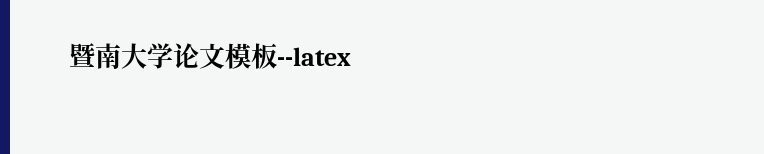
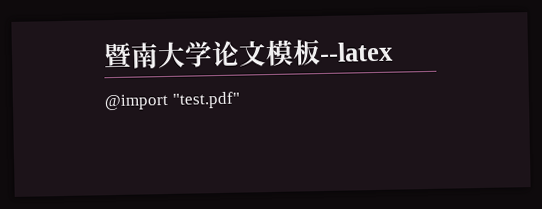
(351, 56) none -> [104,91,241,111] // @import "test.pdf"

